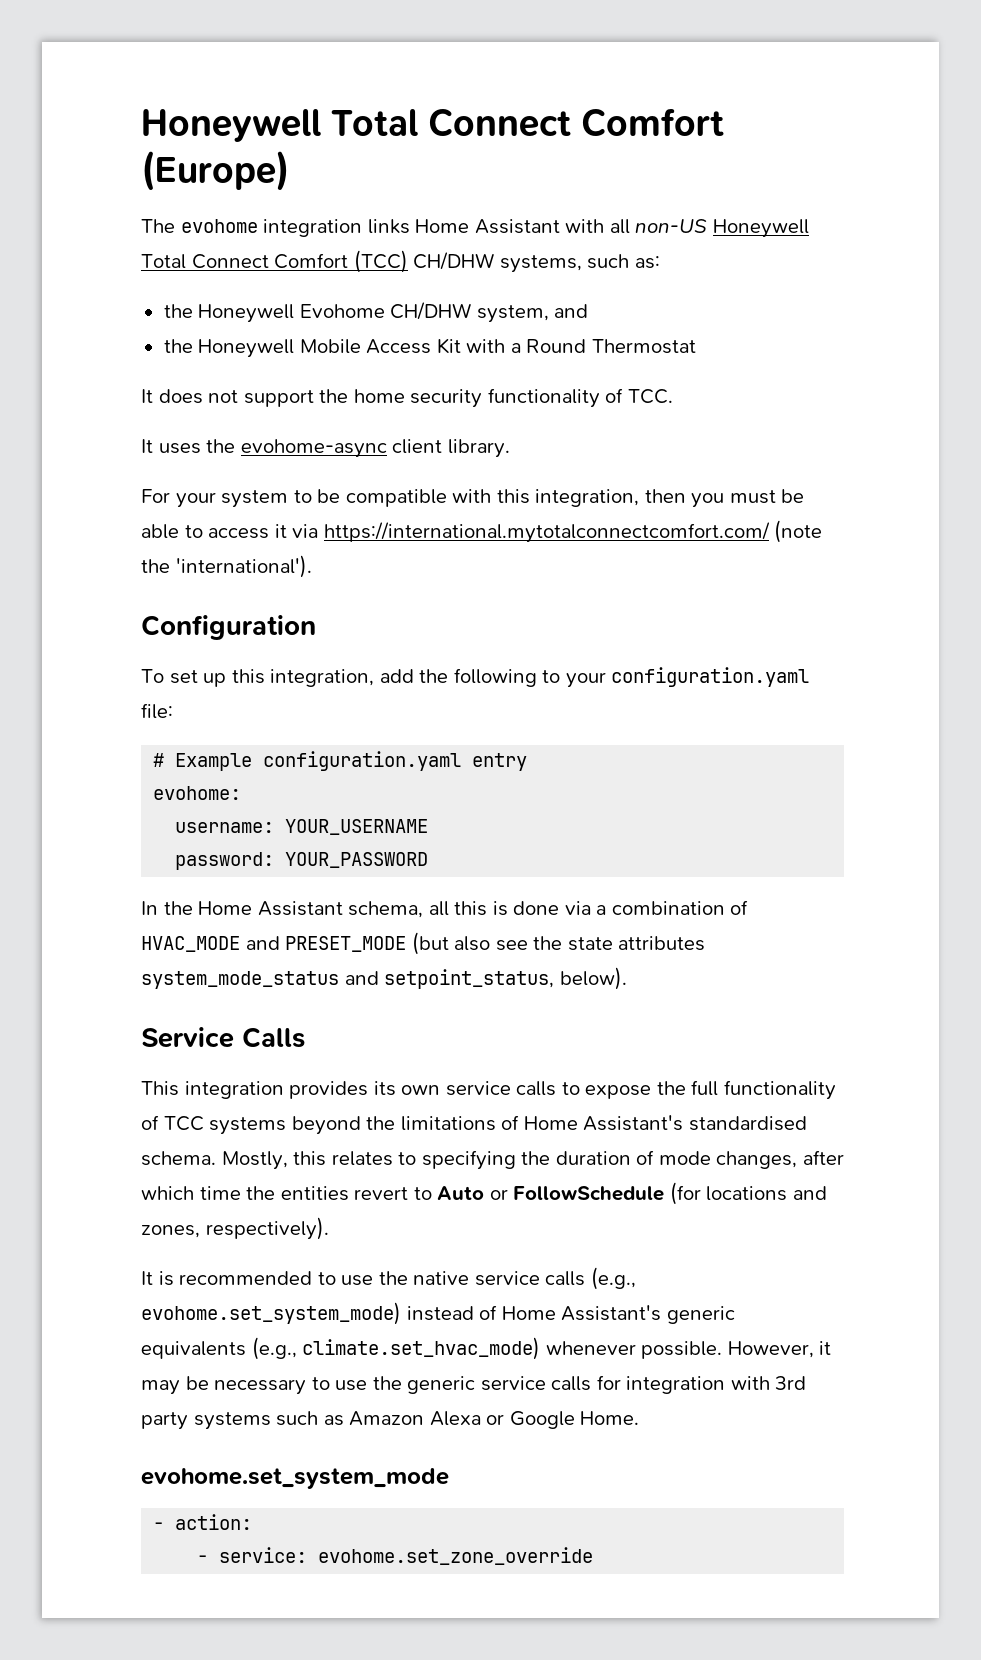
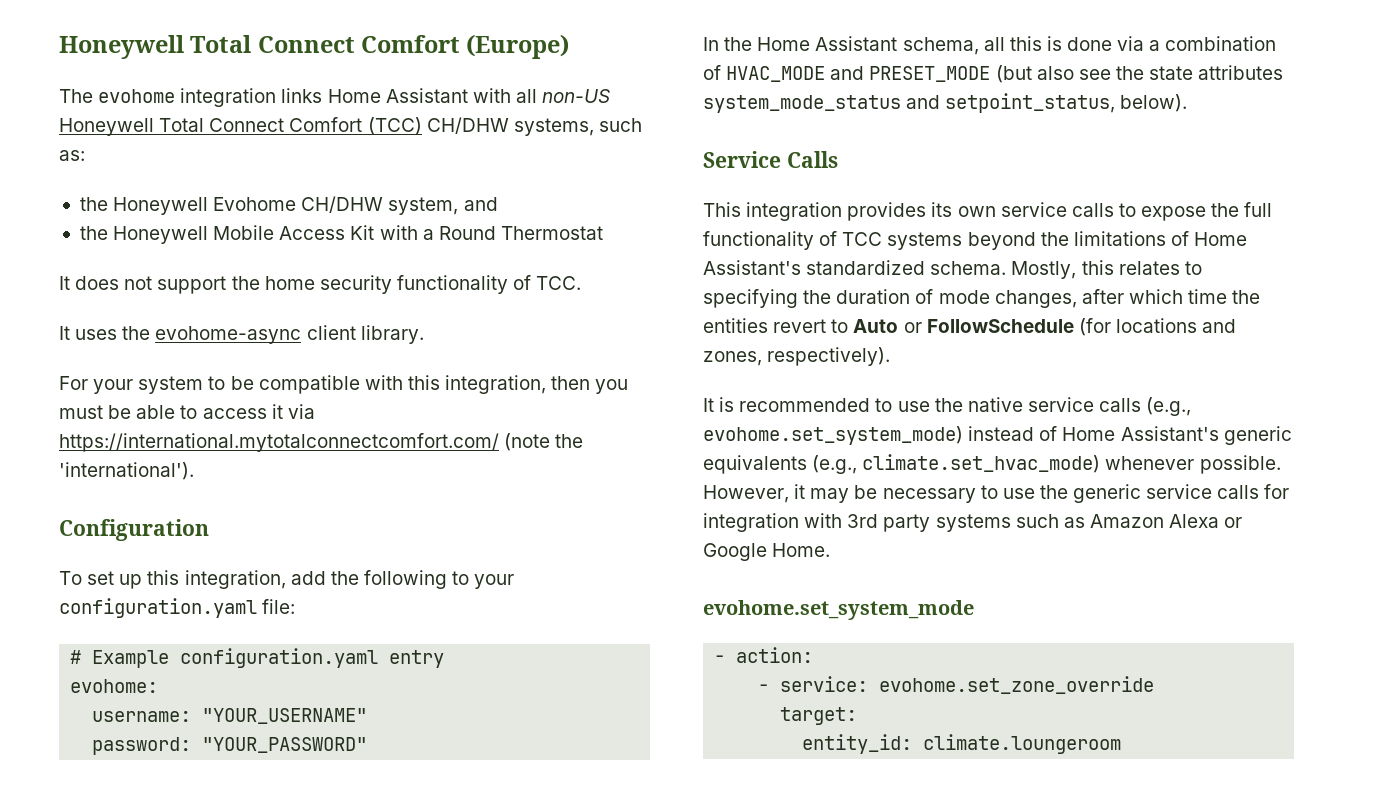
[285,819,429,835] YOUR_USERNAME -> [202,708,368,724] "YOUR_USERNAME"
[285,852,429,868] YOUR_PASSWORD -> [202,737,368,753] "YOUR_PASSWORD"
[688,1116,807,1131] standardised -> [806,260,926,275] standardized
(594, 1556) none -> [780,707,858,725] [802,734,1122,754] // target: // entity_id: climate.loungeroom

